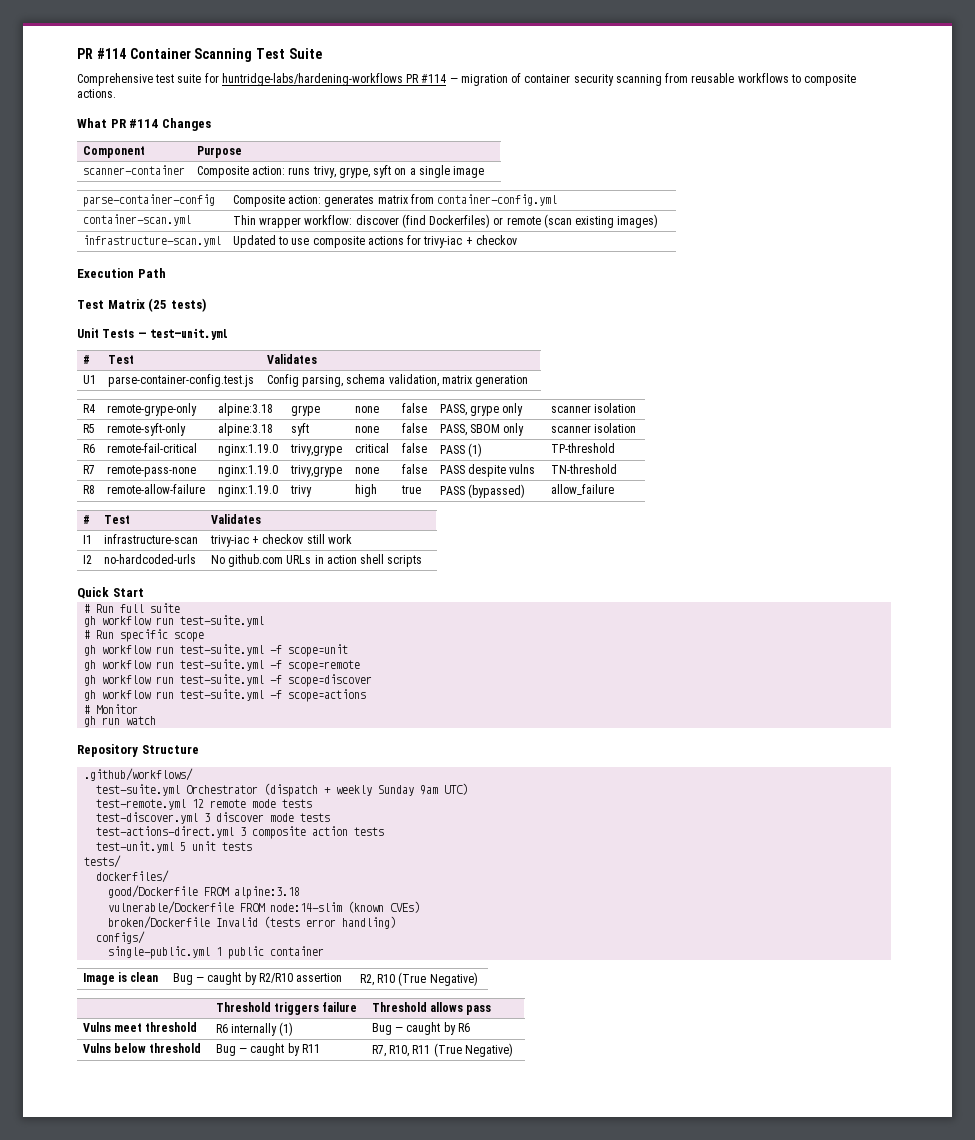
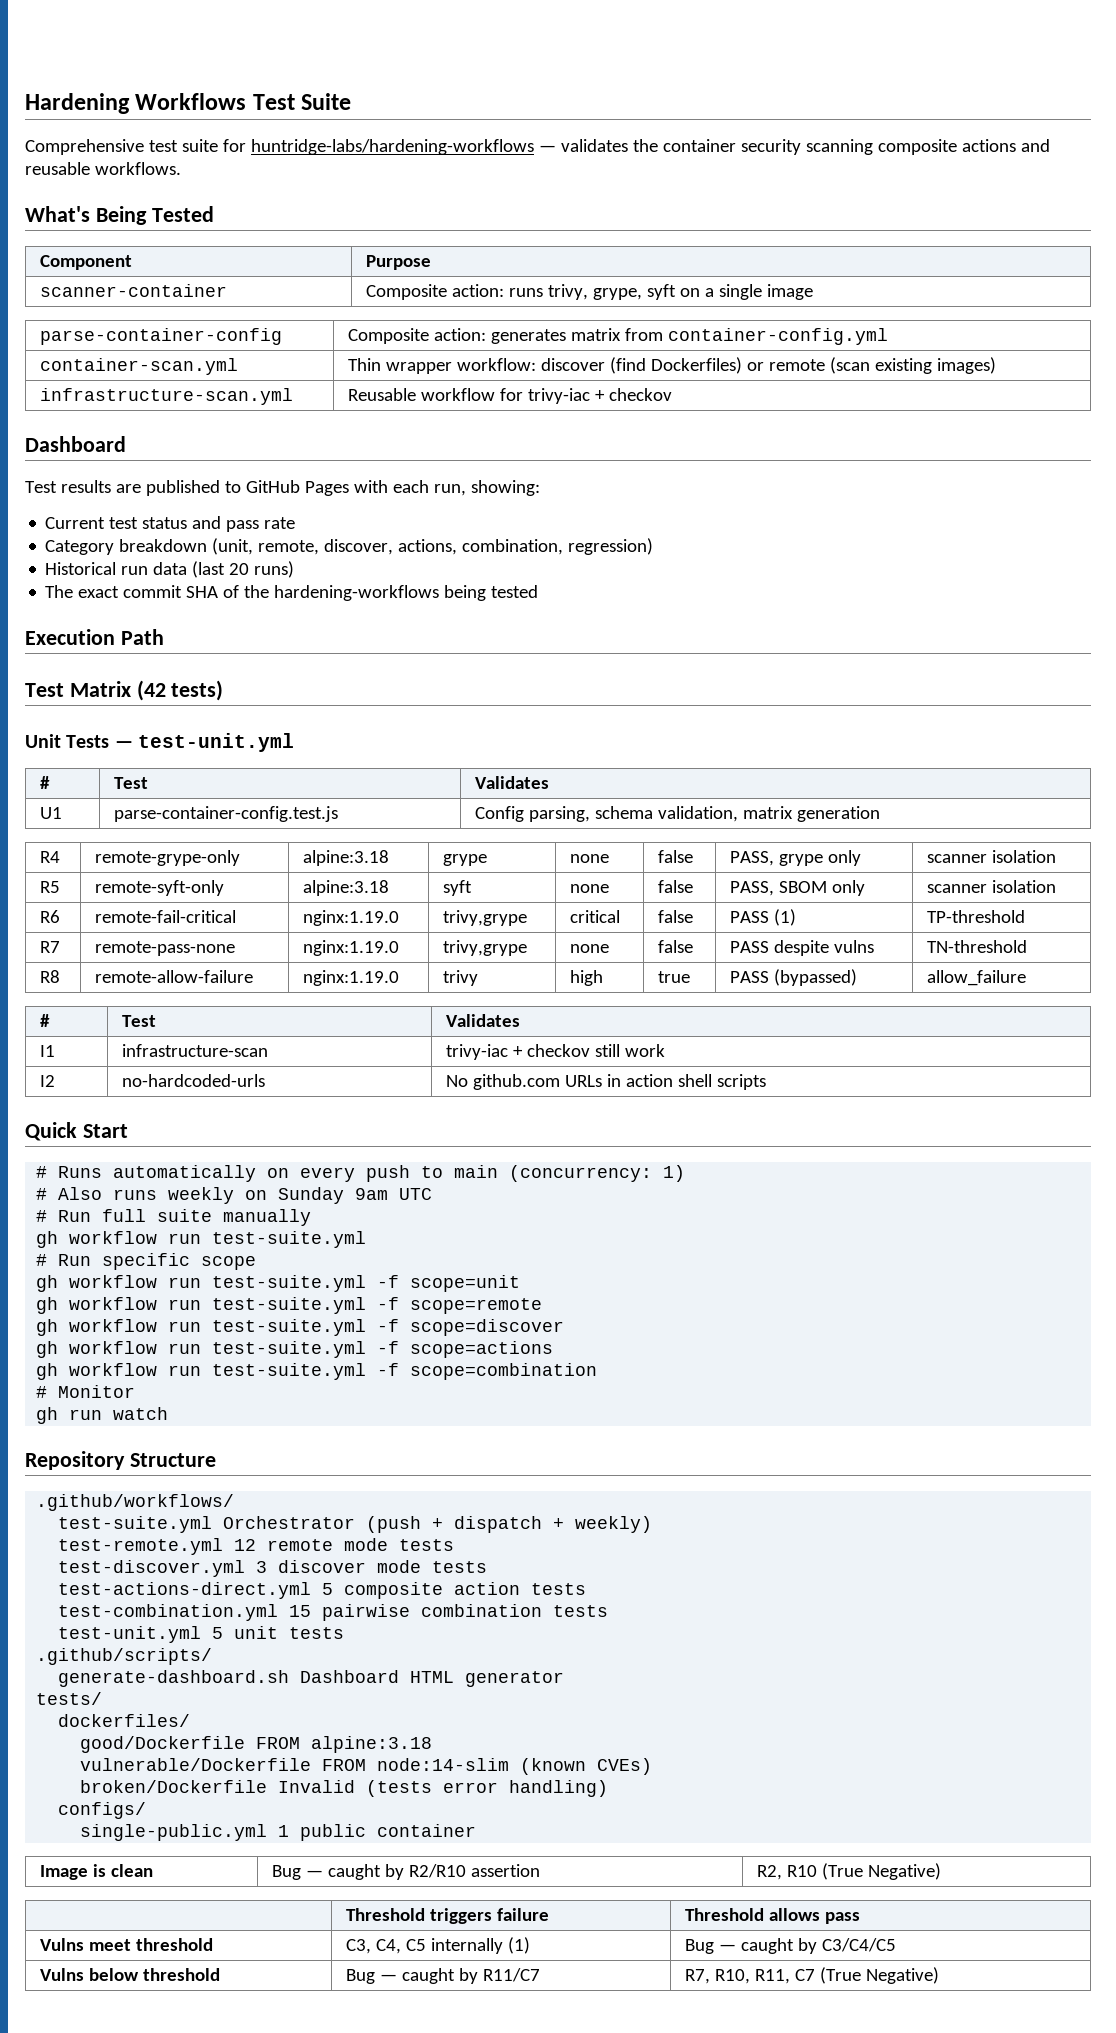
[77,48,253,62] PR #114 Container Scanning -> [25,93,247,114] Hardening Workflows
[406,73,857,86] [77,89,116,98] [77,118,211,131] PR #114 — migration of container security scanning from reusable workflows to composite actions. // What PR #114 Changes -> [538,139,1050,155] [25,162,181,175] [25,206,214,225] — validates the container security scanning composite actions and reusable workflows. // What's Being Tested
[232,235,404,248] Updated to use composite actions -> [347,388,495,401] Reusable workflow
(517, 240) none -> [25,436,126,452] [25,480,540,496] [45,516,296,532] [45,538,654,555] [45,561,295,578] [45,585,539,601] // Dashboard // Test results are published to GitHub Pages with each run, showing: // Current test status and pass rate // Category breakdown (unit, remote, discover, actions, combination, regression) // Historical run data (last 20 runs) // The exact commit SHA of the hardening-workflows being tested
[148,298,168,312] (25 -> [136,680,166,701] (42
(144, 592) none -> [36,1165,686,1182] [36,1187,433,1204] // # Runs automatically on every push to main (concurrency: 1) // # Also runs weekly on Sunday 9am UTC
(181, 608) none -> [223,1209,312,1226] manually
(367, 695) none -> [36,1363,598,1380] // gh workflow run test-suite.yml -f scope=combination
[264,783,469,797] (dispatch + weekly Sunday 9am UTC) -> [366,1516,653,1533] (push + dispatch + weekly)
[240,827,247,836] 3 -> [322,1583,334,1595] 5
(385, 831) none -> [58,1604,609,1621] // test-combination.yml 15 pairwise combination tests
(253, 846) none -> [36,1648,213,1665] [58,1670,565,1687] // .github/scripts/ // generate-dashboard.sh Dashboard HTML generator
[215,1024,228,1033] R6 -> [345,1939,426,1954] C3, C4, C5
[457,1023,470,1032] R6 -> [821,1938,896,1952] C3/C4/C5
[301,1044,320,1053] R11 -> [482,1968,540,1982] R11/C7
[412,1045,431,1054] R11 -> [754,1969,815,1984] R11, C7

